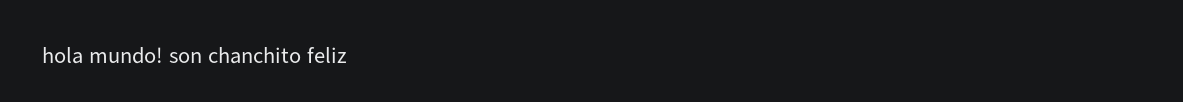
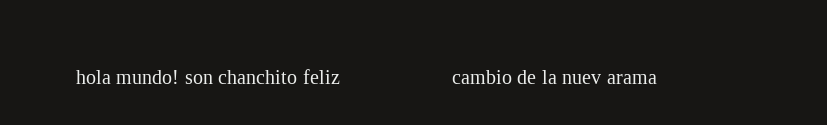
(348, 55) none -> [452,70,657,84] cambio de la nuev arama

